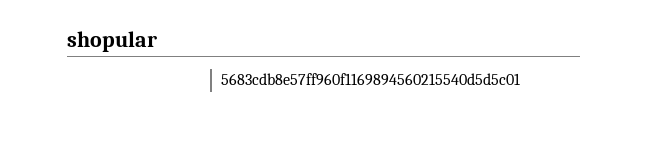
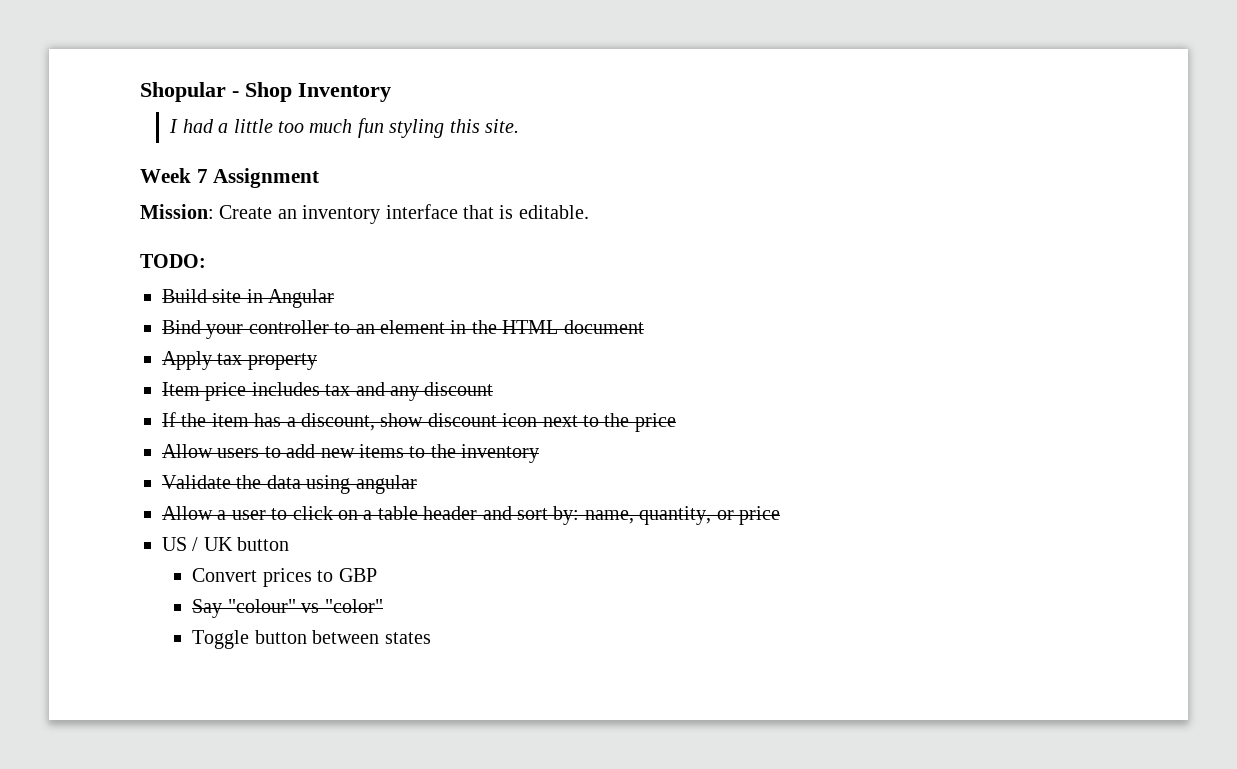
[67,31,157,52] [220,73,520,86] shopular // 5683cdb8e57ff960f1169894560215540d5d5c01 -> [140,82,391,102] [169,118,519,138] [140,168,320,188] [140,204,589,224] [140,254,206,268] [162,289,335,308] [162,320,644,339] [162,351,317,370] [162,382,494,401] [162,412,676,432] [162,444,540,463] [162,475,417,494] [162,506,780,525] [162,537,290,551] [192,568,377,587] [192,599,383,618] [192,630,431,649] Shopular - Shop Inventory // I had a little too much fun styling this site. // Week 7 Assignment // Mission: Create an inventory interface that is editable. // TODO: // Build site in Angular // Bind your controller to an element in the HTML document // Apply tax property // Item price includes tax and any discount // If the item has a discount, show discount icon next to the price // Allow users to add new items to the inventory // Validate the data using angular // Allow a user to click on a table header and sort by: name, quantity, or price // US / UK button // Convert prices to GBP // Say "colour" vs "color" // Toggle button between states

